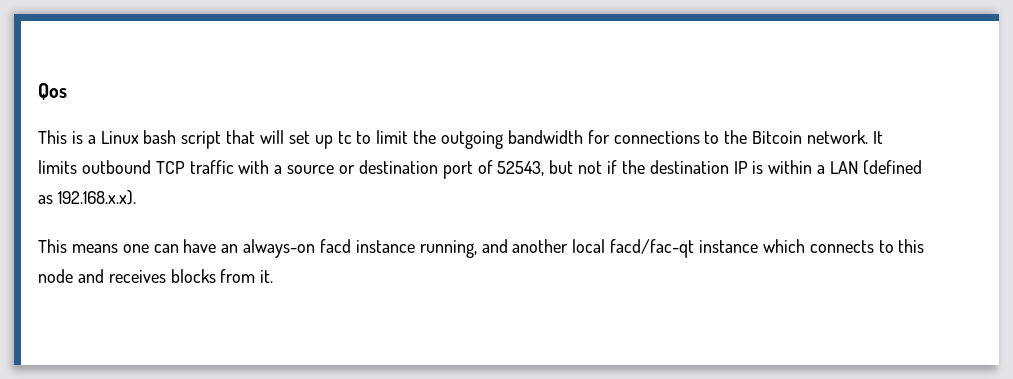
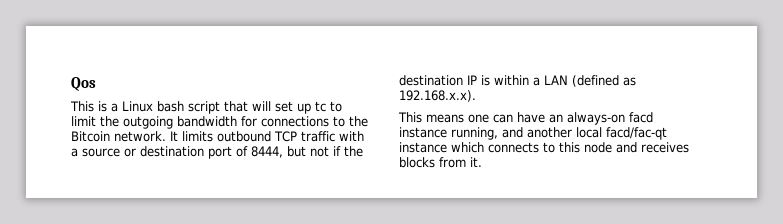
[497,161,545,176] 52543, -> [251,146,283,158] 8444,

